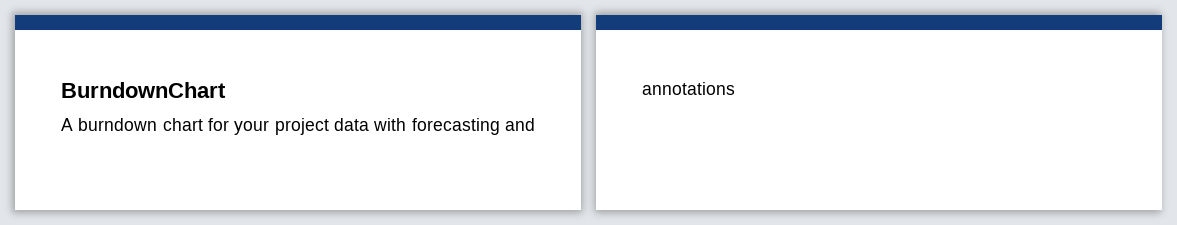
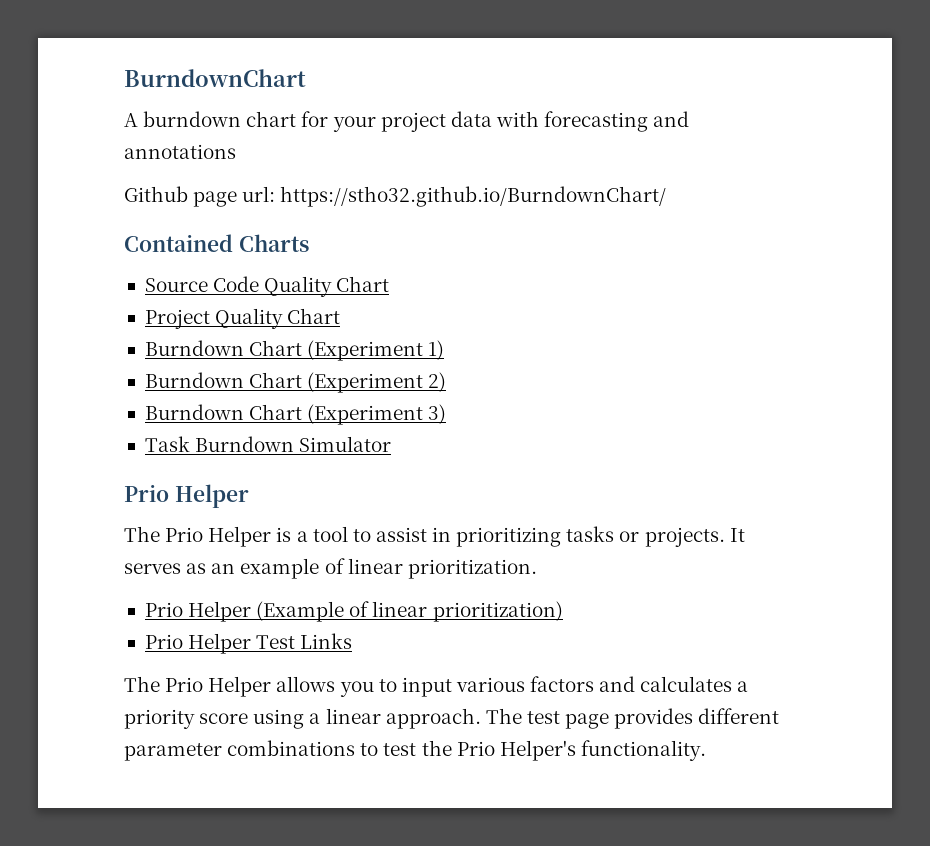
(735, 88) none -> [124,186,667,207] [124,234,309,252] [144,276,390,297] [144,308,341,329] [144,340,445,361] [144,372,447,393] [144,404,447,425] [144,436,392,452] [124,484,249,508] [124,526,745,547] [124,558,537,579] [144,601,563,622] [144,633,353,654] [124,676,749,697] [124,708,780,729] [124,740,706,761] // Github page url: https://stho32.github.io/BurndownChart/ // Contained Charts // Source Code Quality Chart // Project Quality Chart // Burndown Chart (Experiment 1) // Burndown Chart (Experiment 2) // Burndown Chart (Experiment 3) // Task Burndown Simulator // Prio Helper // The Prio Helper is a tool to assist in prioritizing tasks or projects. It serves as an example of linear prioritization. // Prio Helper (Example of linear prioritization) // Prio Helper Test Links // The Prio Helper allows you to input various factors and calculates a priority score using a linear approach. The test page provides different parameter combinations to test the Prio Helper's functionality.

